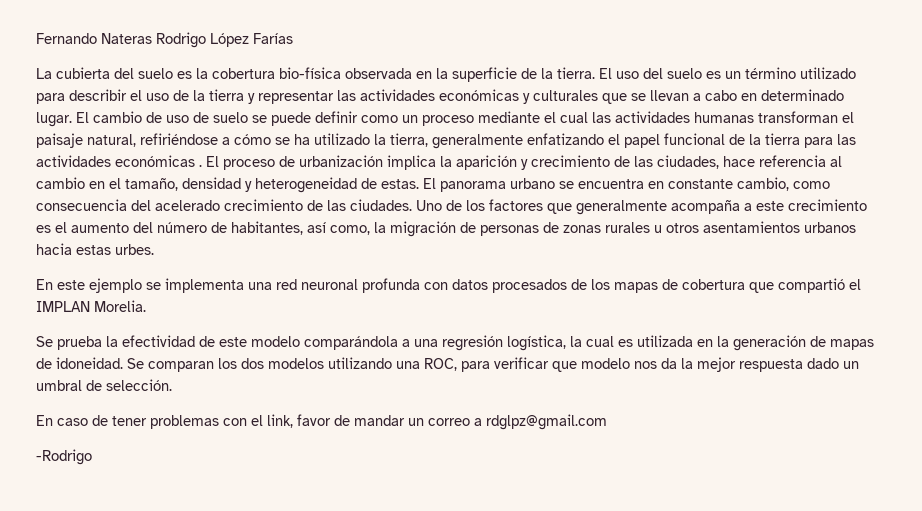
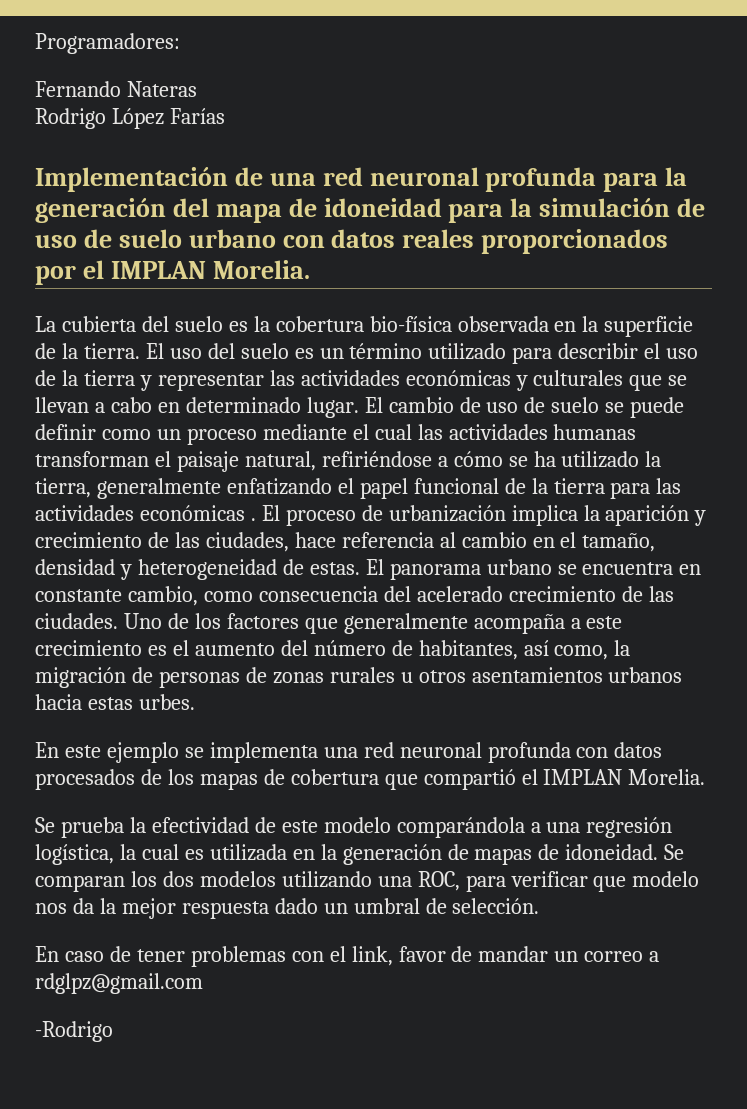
(36, 38) none -> [35,33,180,54] Programadores: //
(152, 38) none -> (197, 89) //
(293, 38) none -> [35,167,688,192] [35,198,706,223] [35,229,669,254] [35,260,310,285] // Implementación de una red neuronal profunda para la generación del mapa de idoneidad para la simulación de uso de suelo urbano con datos reales proporcionados por el IMPLAN Morelia.

